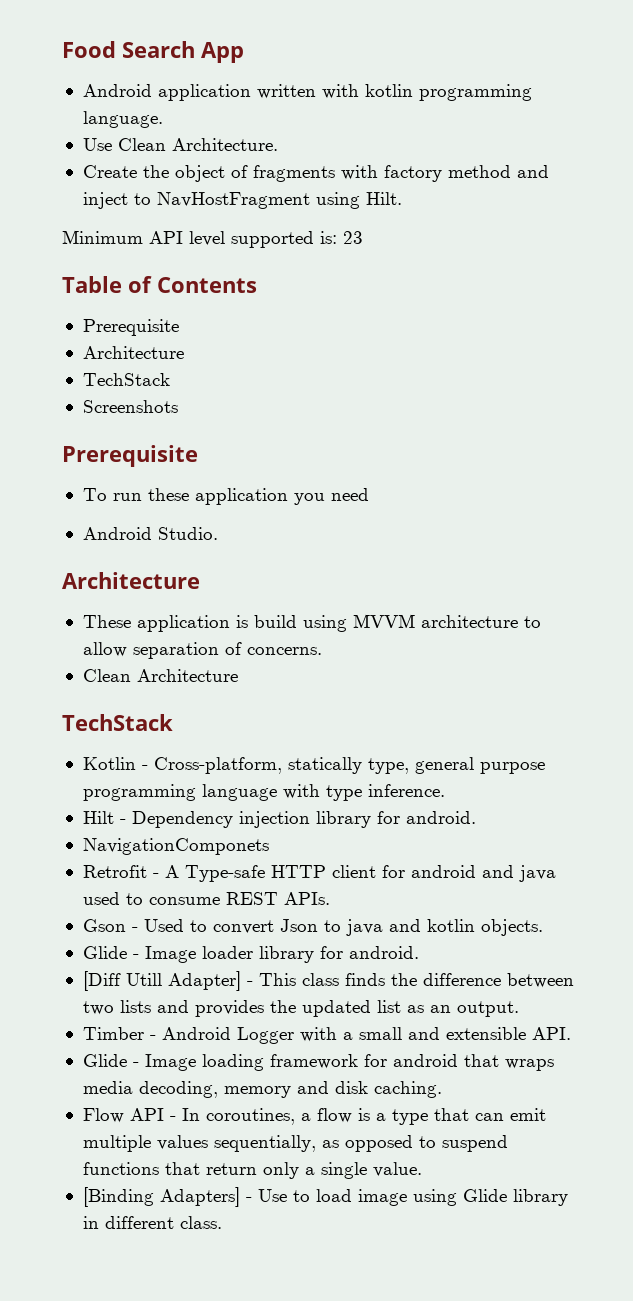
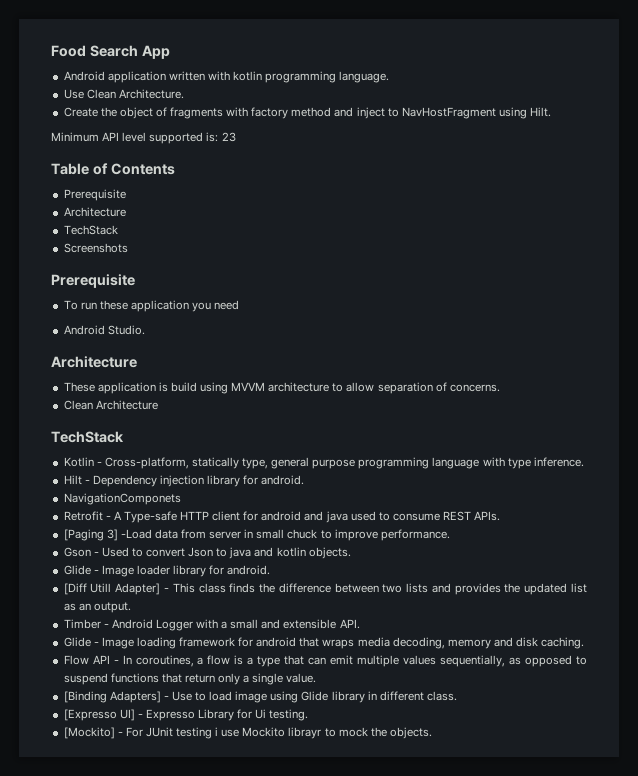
(330, 898) none -> [63,529,450,541] // [Paging 3] -Load data from server in small chuck to improve performance.
(222, 1222) none -> [63,709,309,721] [63,727,432,739] // [Expresso UI] - Expresso Library for Ui testing. // [Mockito] - For JUnit testing i use Mockito librayr to mock the objects.

